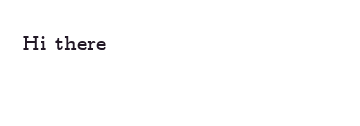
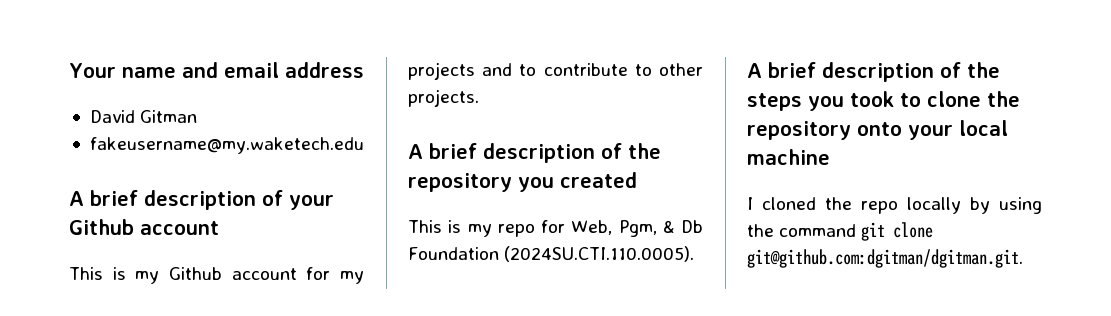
[22,36,106,50] Hi there -> [69,62,364,78] [89,110,198,123] [89,137,364,154] [69,190,334,210] [69,219,219,235] [69,267,364,284] [408,62,703,80] [408,89,479,107] [408,143,661,163] [408,172,637,192] [408,220,703,237] [408,246,695,262] [747,62,1000,82] [747,91,1020,111] [747,120,1008,140] [747,149,830,165] [747,197,1042,214] [747,222,934,241] [747,249,1023,268] Your name and email address // David Gitman // fakeusername@my.waketech.edu // A brief description of your Github account // This is my Github account for my projects and to contribute to other projects. // A brief description of the repository you created // This is my repo for Web, Pgm, & Db Foundation (2024SU.CTI.110.0005). // A brief description of the steps you took to clone the repository onto your local machine // I cloned the repo locally by using the command git clone git@github.com:dgitman/dgitman.git.

